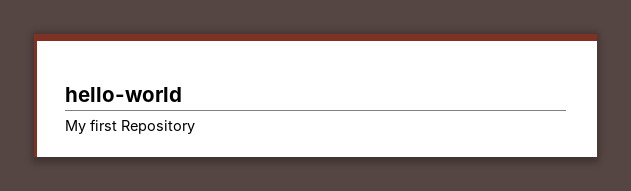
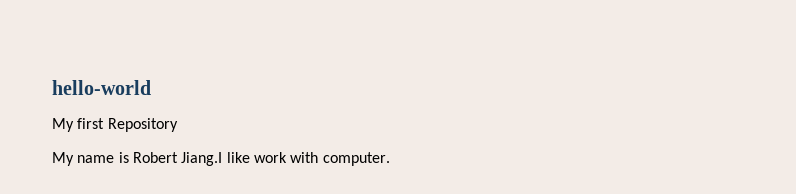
(195, 127) none -> [52,152,390,166] // My name is Robert Jiang.I like work with computer.

